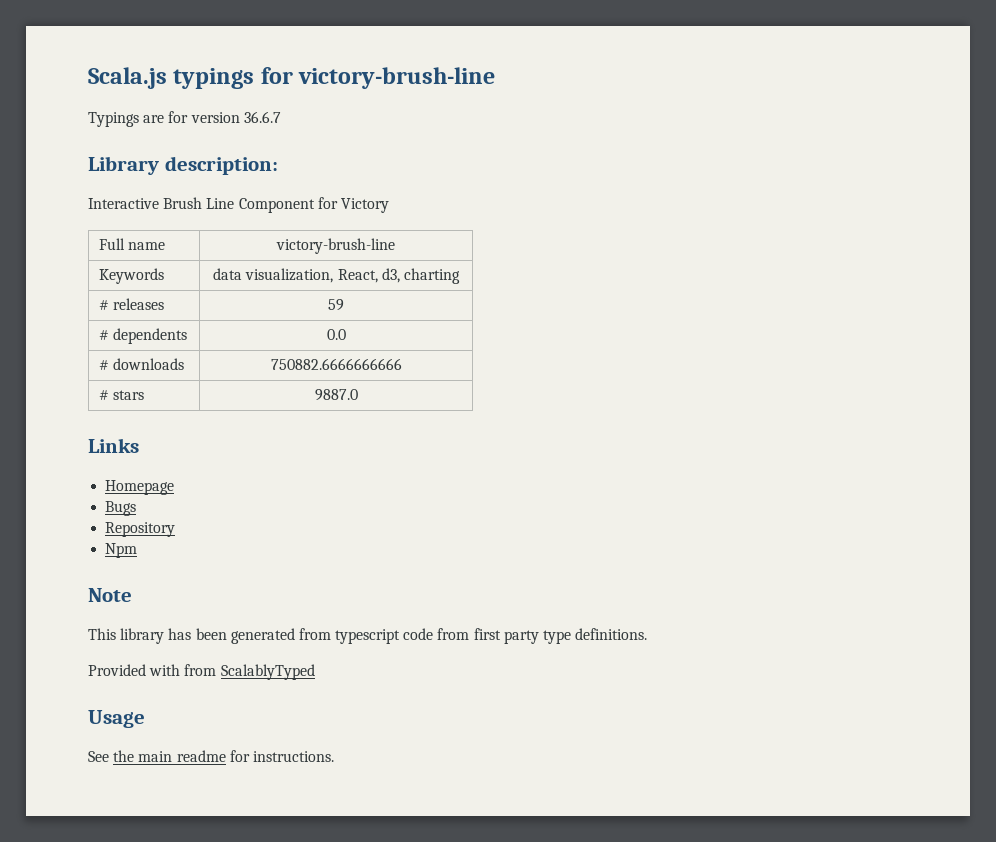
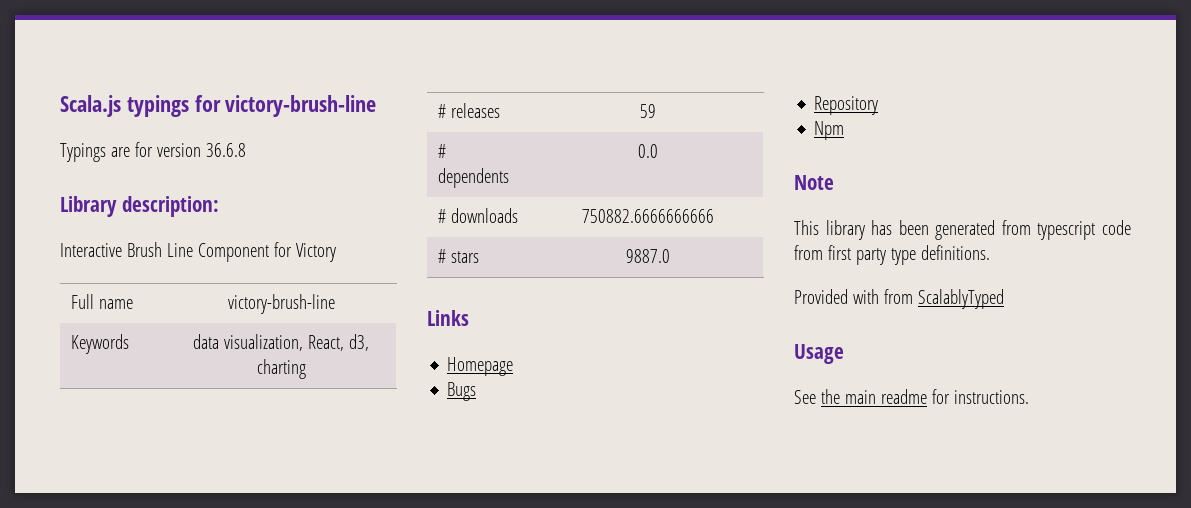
[243,111,281,123] 36.6.7 -> [205,143,246,157] 36.6.8

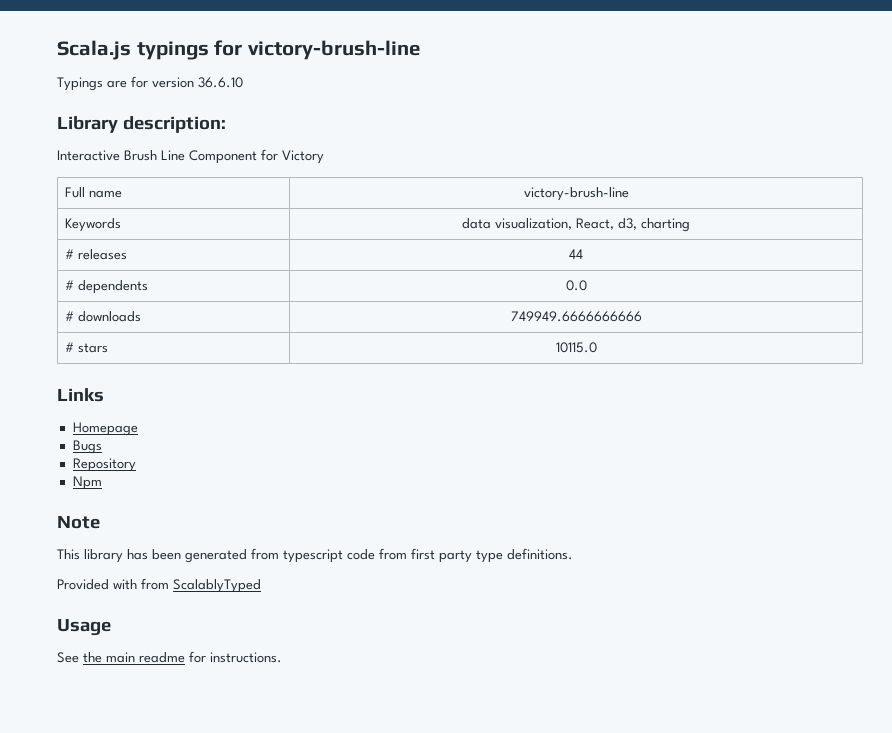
[205,143,246,157] 36.6.8 -> [198,77,243,88] 36.6.10
[640,104,656,118] 59 -> [569,249,583,259] 44
[582,209,714,223] 750882.6666666666 -> [510,311,642,322] 749949.6666666666
[626,249,670,263] 9887.0 -> [555,342,597,353] 10115.0

